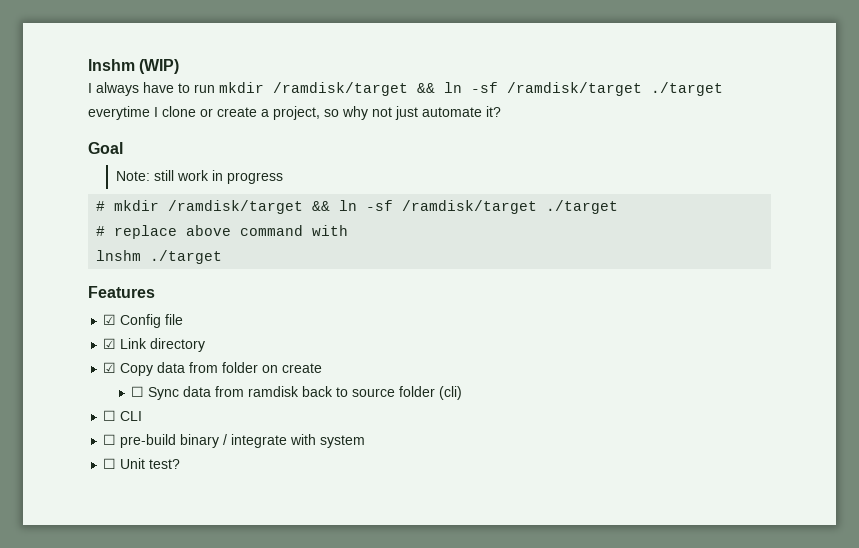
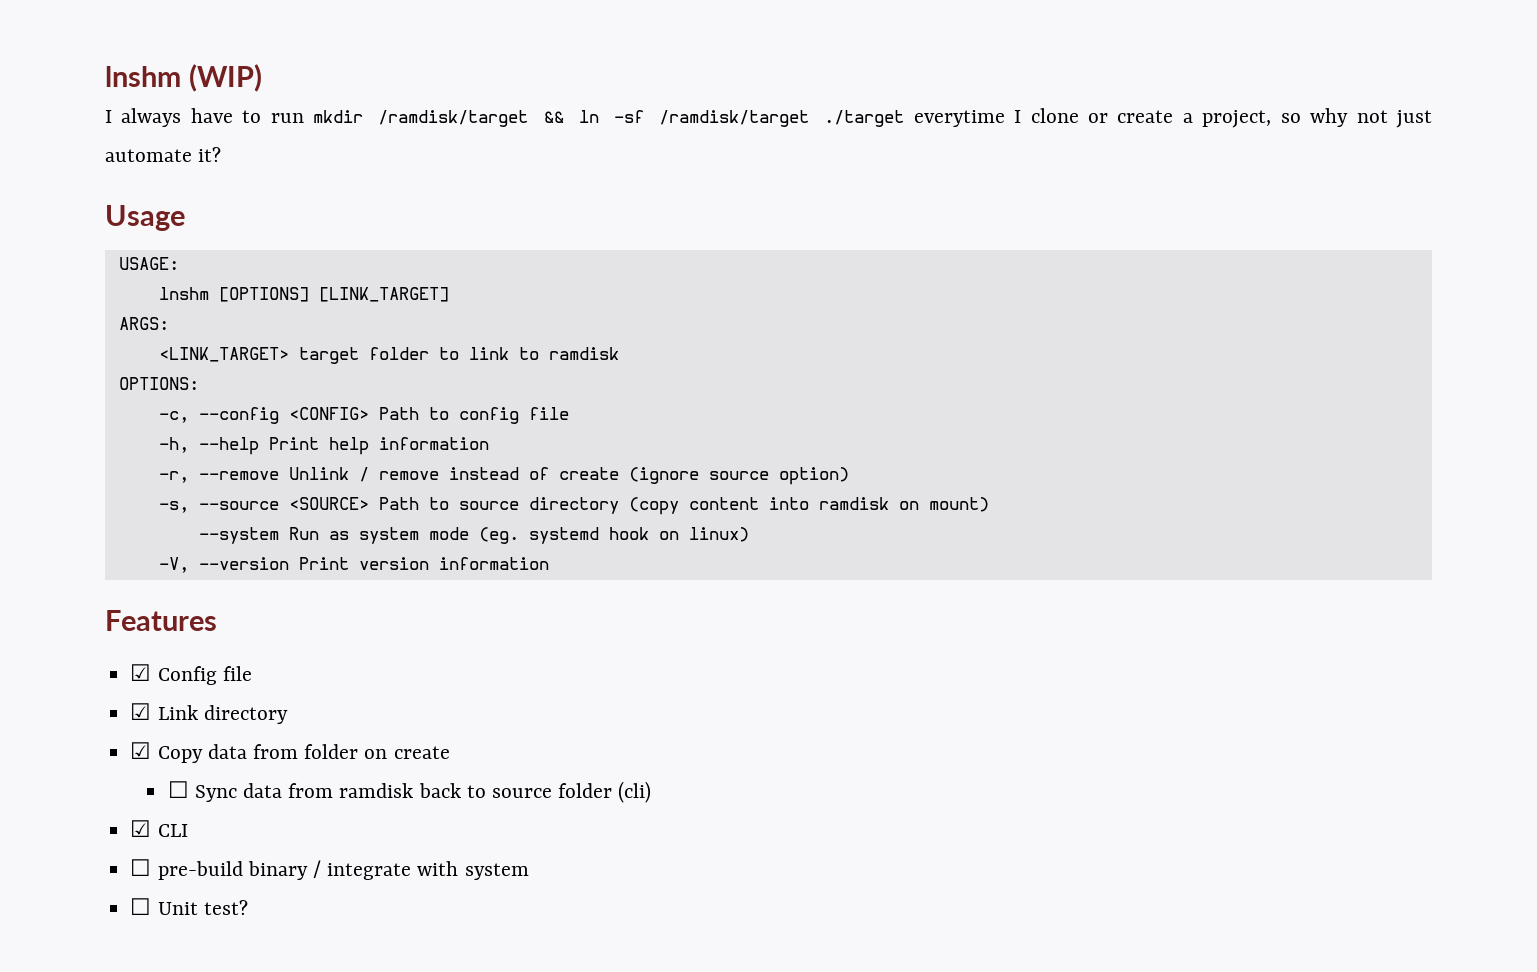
[88,142,123,154] [115,170,283,184] [96,200,619,214] [96,225,349,239] [96,250,223,264] Goal // Note: still work in progress // # mkdir /ramdisk/target && ln -sf /ramdisk/target ./target // # replace above command with // lnshm ./target -> [105,205,185,231] [118,257,179,270] [158,287,449,302] [118,317,169,330] [158,347,619,364] [118,377,199,390] [158,407,569,424] [158,437,489,455] [158,467,849,485] [158,497,989,515] [198,527,749,544] [158,557,549,573] Usage // USAGE: // lnshm [OPTIONS] [LINK_TARGET] // ARGS: // <LINK_TARGET> target folder to link to ramdisk // OPTIONS: // -c, --config <CONFIG> Path to config file // -h, --help Print help information // -r, --remove Unlink / remove instead of create (ignore source option) // -s, --source <SOURCE> Path to source directory (copy content into ramdisk on mount) // --system Run as system mode (eg. systemd hook on linux) // -V, --version Print version information
[103,410,117,421] ☐ -> [130,820,152,837] ☑

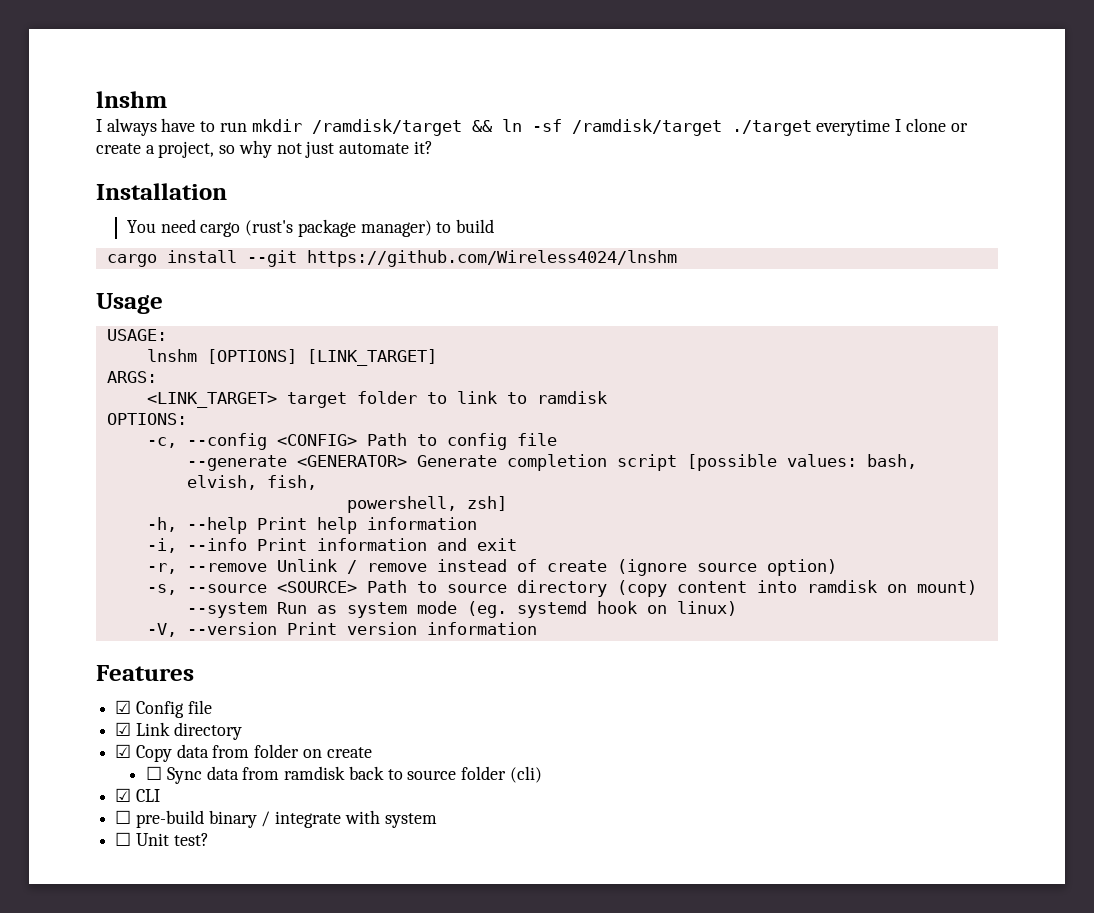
[105,64,262,92] lnshm (WIP) -> [96,91,167,108] lnshm
(222, 154) none -> [96,183,227,200] [126,219,495,237] [106,250,677,267] // Installation // You need cargo (rust's package manager) to build // cargo install --git https://github.com/Wireless4024/lnshm
(569, 413) none -> [186,454,917,471] [186,475,317,490] [346,496,507,513] // --generate <GENERATOR> Generate completion script [possible values: bash, elvish, fish, // powershell, zsh]
(489, 443) none -> [146,538,517,553] // -i, --info Print information and exit

